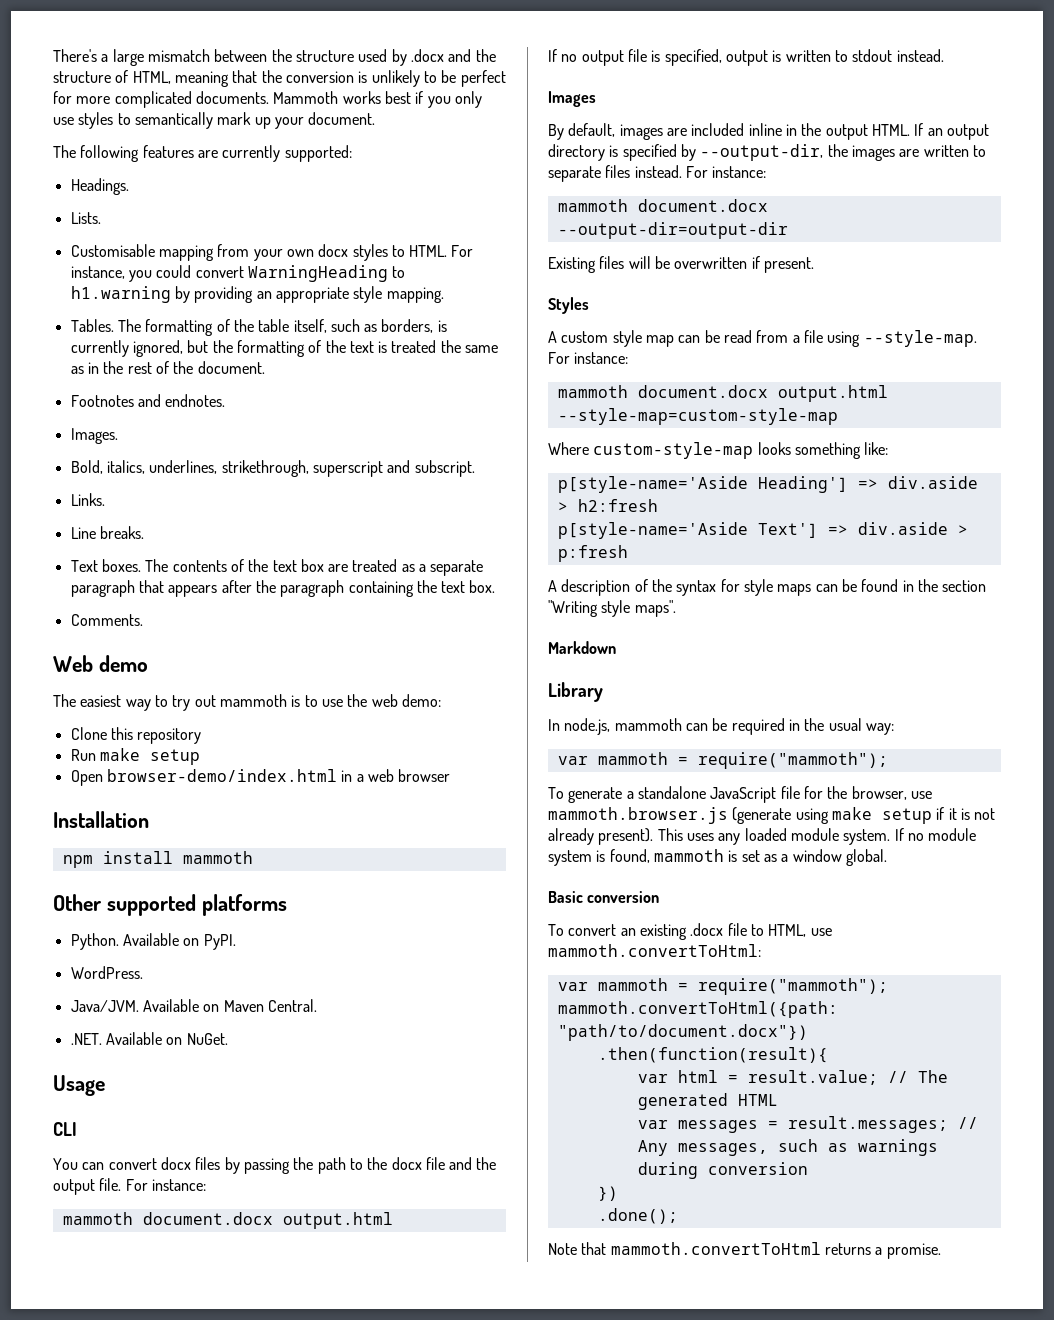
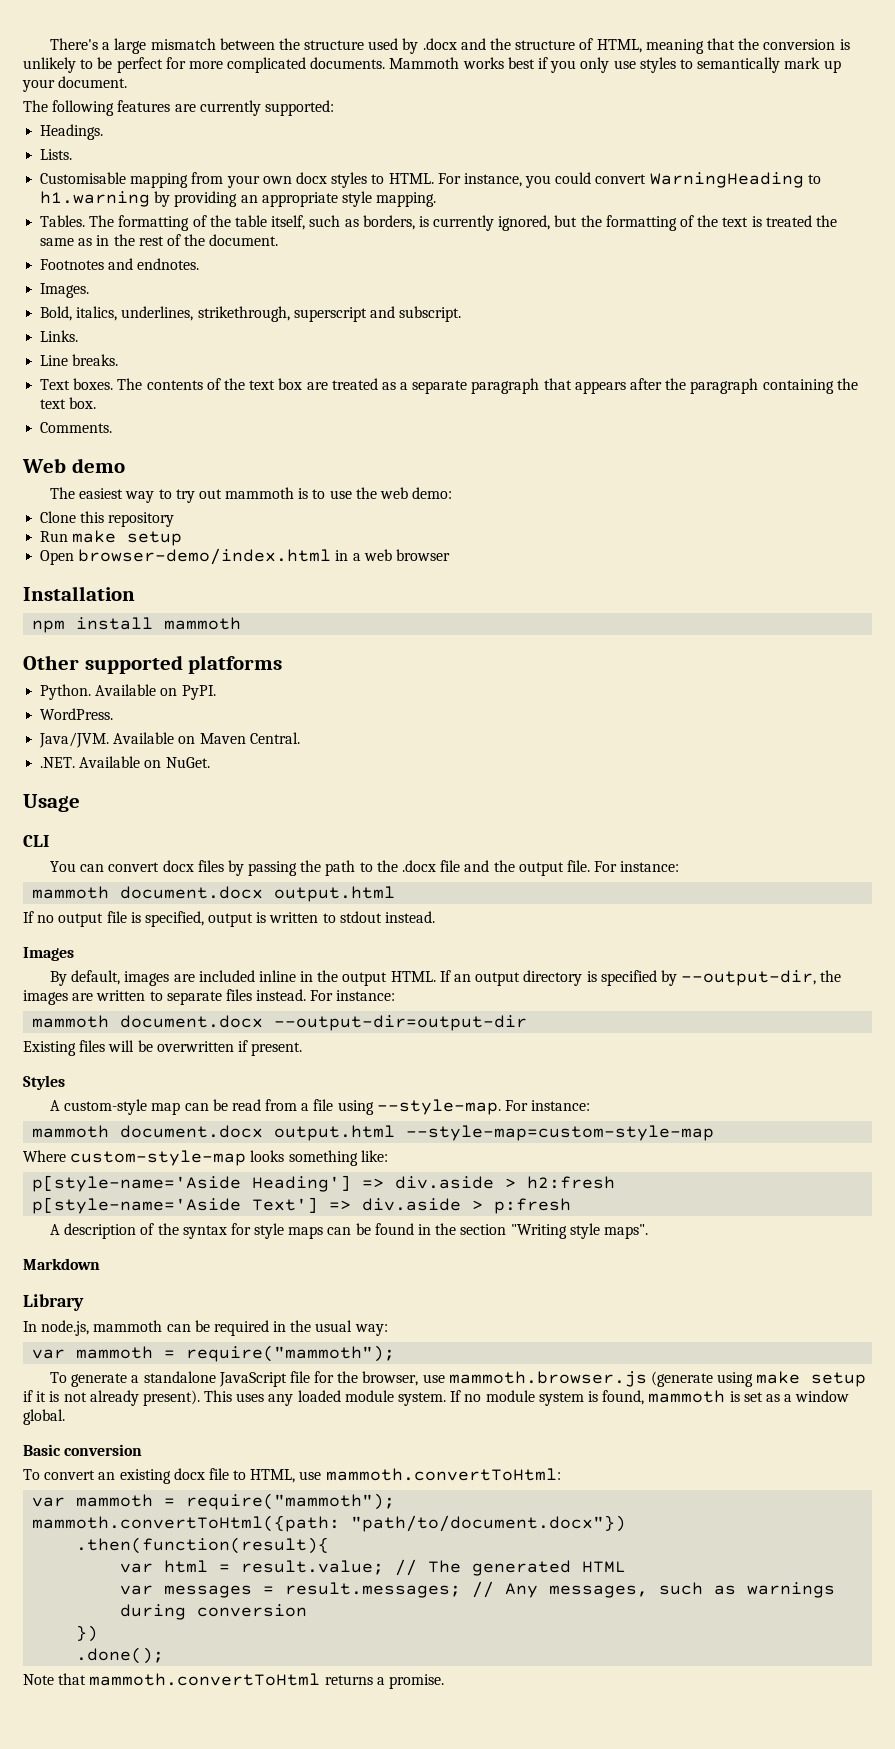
[391,1157,422,1170] docx -> [402,860,437,872] .docx
[561,330,642,347] custom style -> [64,1099,148,1115] custom-style
[690,923,724,936] .docx -> [173,1468,205,1480] docx

